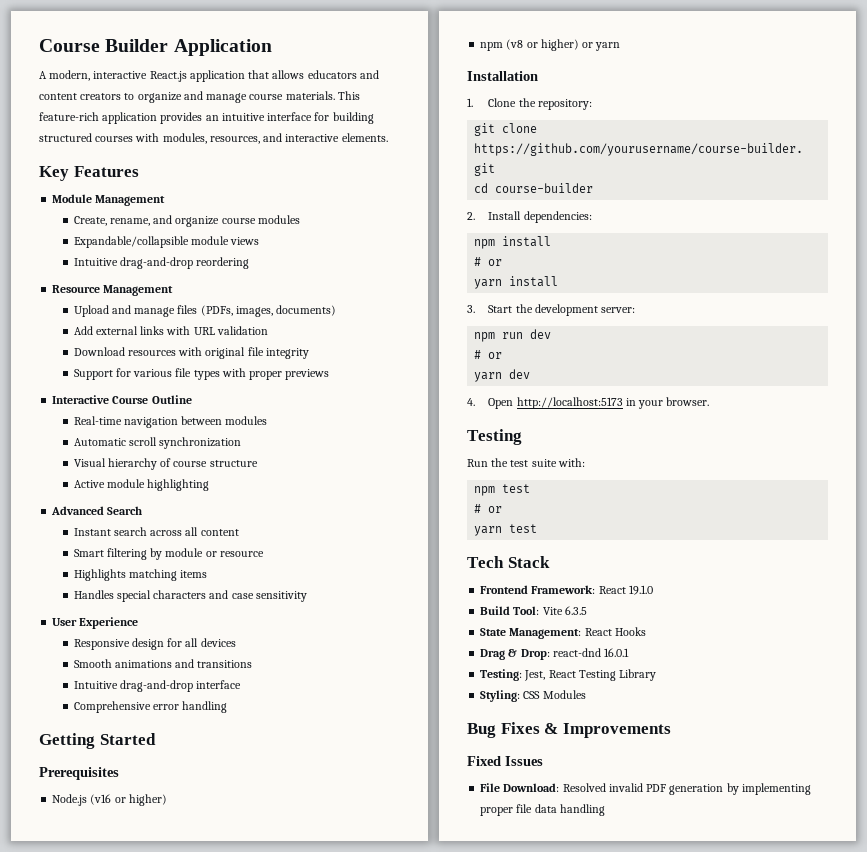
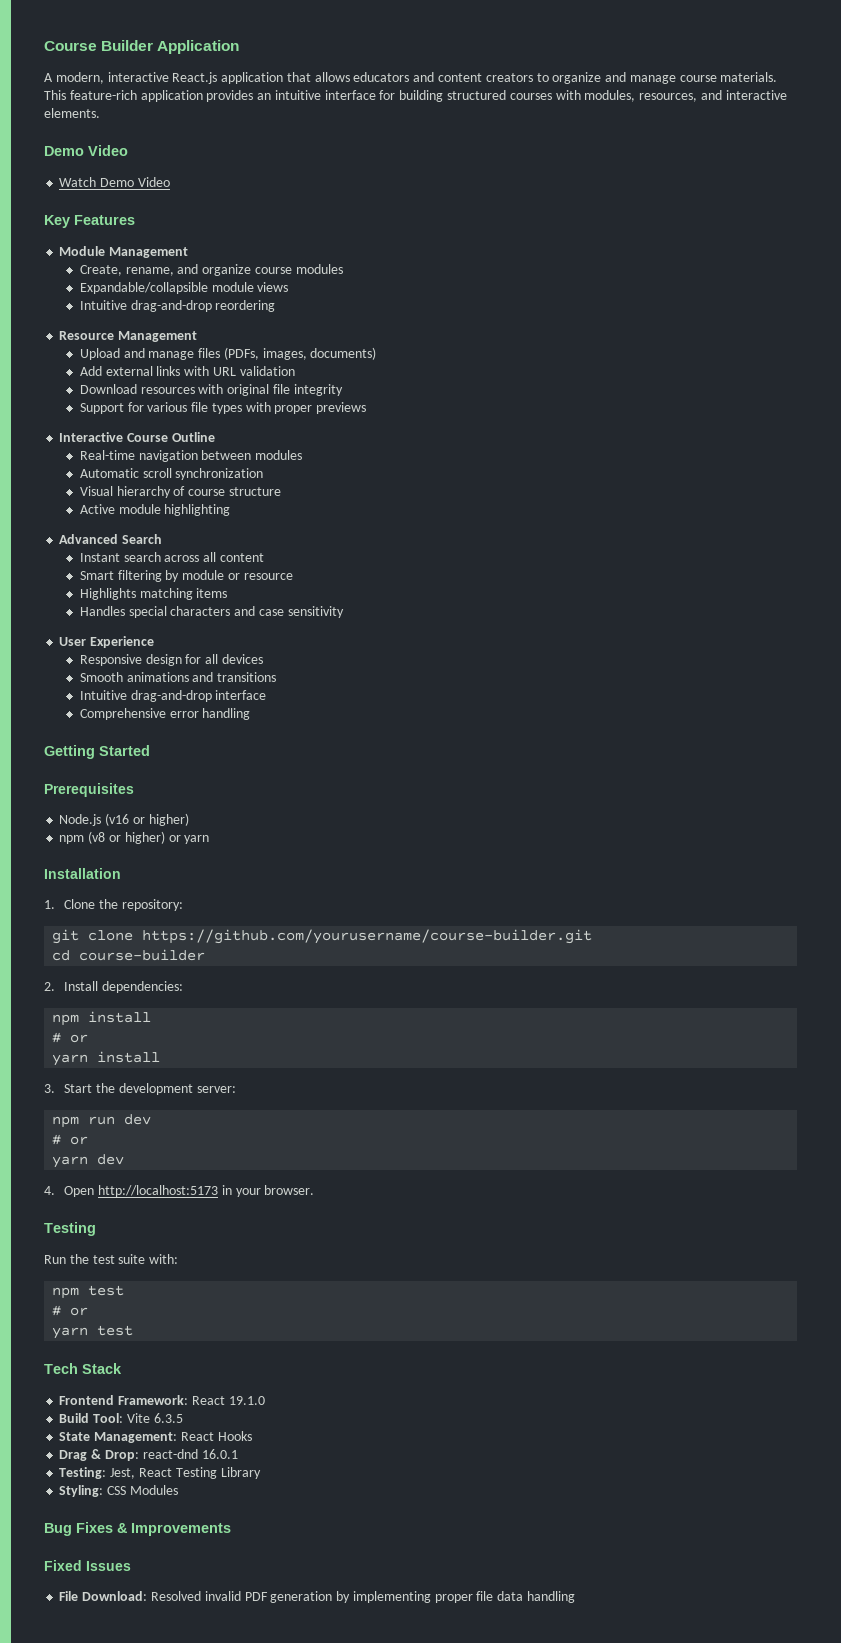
(388, 137) none -> [44,145,128,156] [59,177,170,187] // Demo Video // Watch Demo Video

